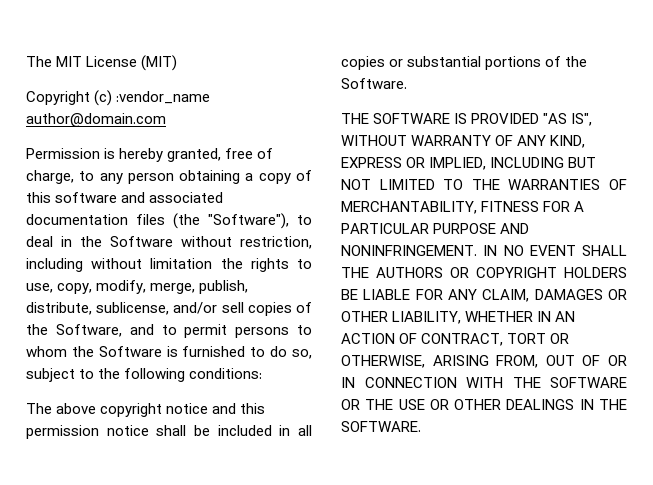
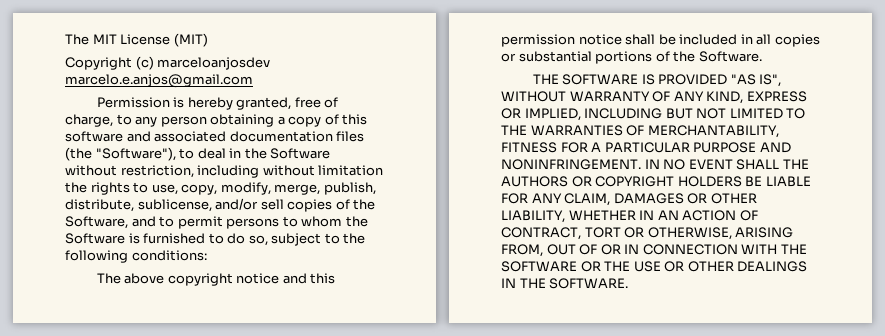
[116,91,211,104] [26,113,166,127] :vendor_name author@domain.com -> [157,57,271,70] [65,74,253,88] marceloanjosdev marcelo.e.anjos@gmail.com

